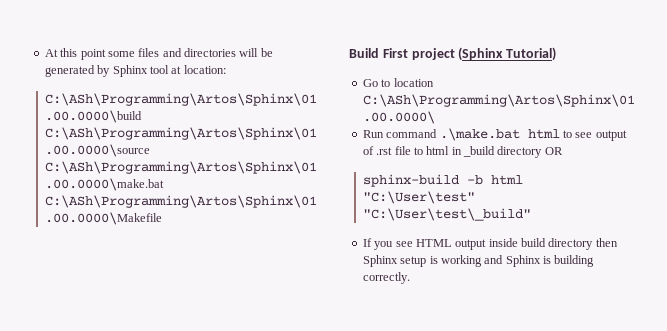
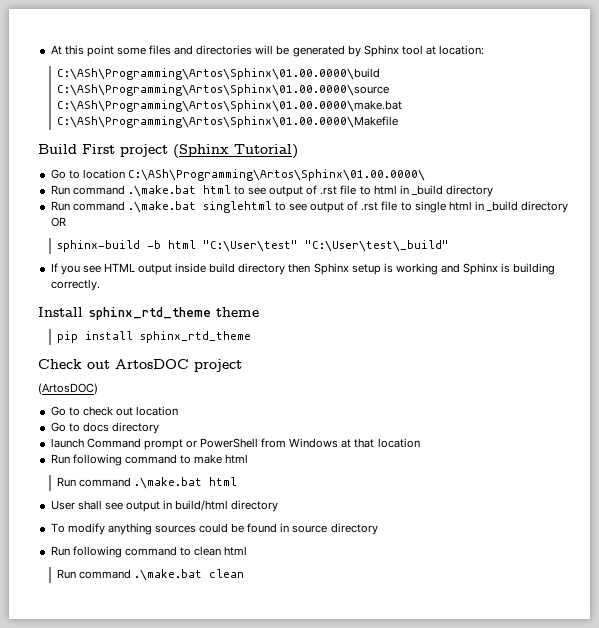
(543, 152) none -> [50,201,569,213] // Run command .\make.bat singlehtml to see output of .rst file to single html in _build directory
(410, 278) none -> [38,307,259,320] [56,331,251,343] [38,359,242,372] [38,383,98,395] [50,406,179,416] [50,422,159,434] [50,438,420,450] [50,454,249,466] [56,477,238,489] [50,500,279,512] [50,523,378,535] [50,546,248,558] [56,569,245,581] // Install sphinx_rtd_theme theme // pip install sphinx_rtd_theme // Check out ArtosDOC project // (ArtosDOC) // Go to check out location // Go to docs directory // launch Command prompt or PowerShell from Windows at that location // Run following command to make html // Run command .\make.bat html // User shall see output in build/html directory // To modify anything sources could be found in source directory // Run following command to clean html // Run command .\make.bat clean

